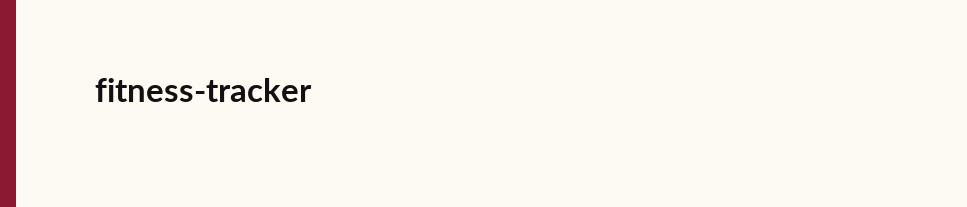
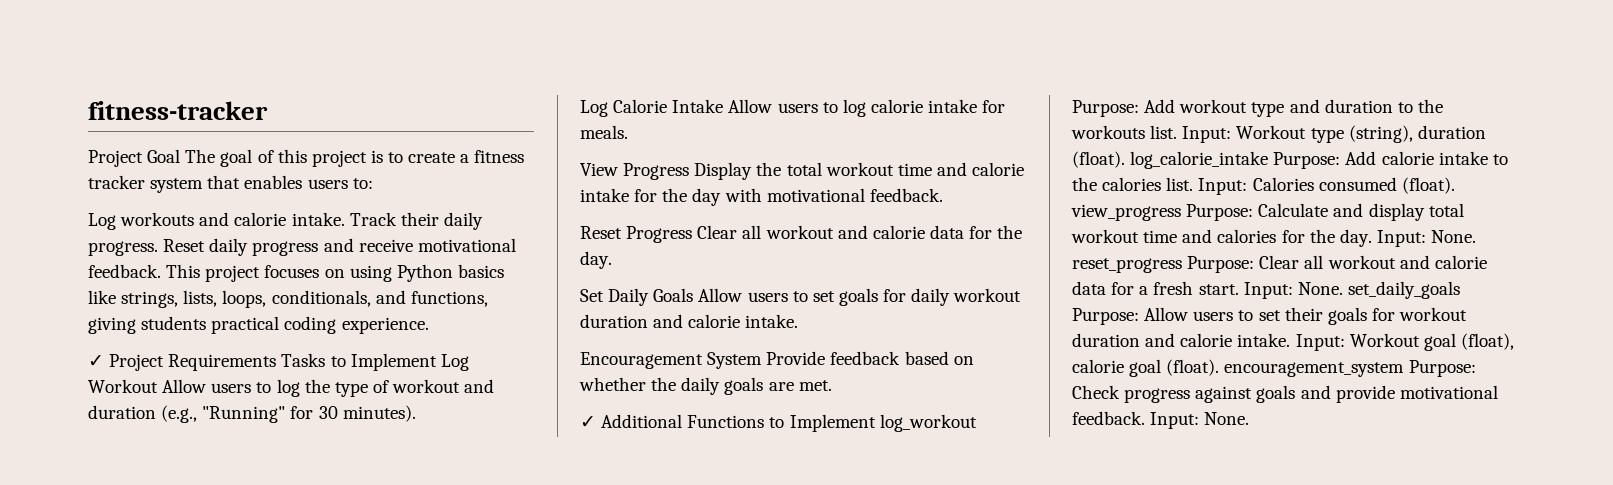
(312, 90) none -> [88,149,525,167] [88,175,373,193] [88,212,483,230] [88,238,516,256] [88,264,504,282] [88,290,488,308] [88,316,429,334] [88,353,469,371] [88,379,495,397] [88,405,416,423] [580,99,1006,117] [580,125,628,139] [580,162,1025,180] [580,188,943,206] [580,225,1023,243] [580,251,612,269] [580,288,1022,306] [580,314,799,328] [580,351,974,369] [579,377,832,395] [580,414,977,432] [1072,99,1443,117] [1071,125,1486,143] [1072,151,1508,169] [1072,177,1455,195] [1071,203,1464,221] [1071,229,1477,247] [1072,255,1487,273] [1072,281,1460,299] [1072,307,1468,325] [1072,333,1514,351] [1072,359,1476,377] [1072,385,1498,403] [1072,411,1250,429] // Project Goal The goal of this project is to create a fitness tracker system that enables users to: // Log workouts and calorie intake. Track their daily progress. Reset daily progress and receive motivational feedback. This project focuses on using Python basics like strings, lists, loops, conditionals, and functions, giving students practical coding experience. // ✓ Project Requirements Tasks to Implement Log Workout Allow users to log the type of workout and duration (e.g., "Running" for 30 minutes). // Log Calorie Intake Allow users to log calorie intake for meals. // View Progress Display the total workout time and calorie intake for the day with motivational feedback. // Reset Progress Clear all workout and calorie data for the day. // Set Daily Goals Allow users to set goals for daily workout duration and calorie intake. // Encouragement System Provide feedback based on whether the daily goals are met. // ✓ Additional Functions to Implement log_workout Purpose: Add workout type and duration to the workouts list. Input: Workout type (string), duration (float). log_calorie_intake Purpose: Add calorie intake to the calories list. Input: Calories consumed (float). view_progress Purpose: Calculate and display total workout time and calories for the day. Input: None. reset_progress Purpose: Clear all workout and calorie data for a fresh start. Input: None. set_daily_goals Purpose: Allow users to set their goals for workout duration and calorie intake. Input: Workout goal (float), calorie goal (float). encouragement_system Purpose: Check progress against goals and provide motivational feedback. Input: None.

